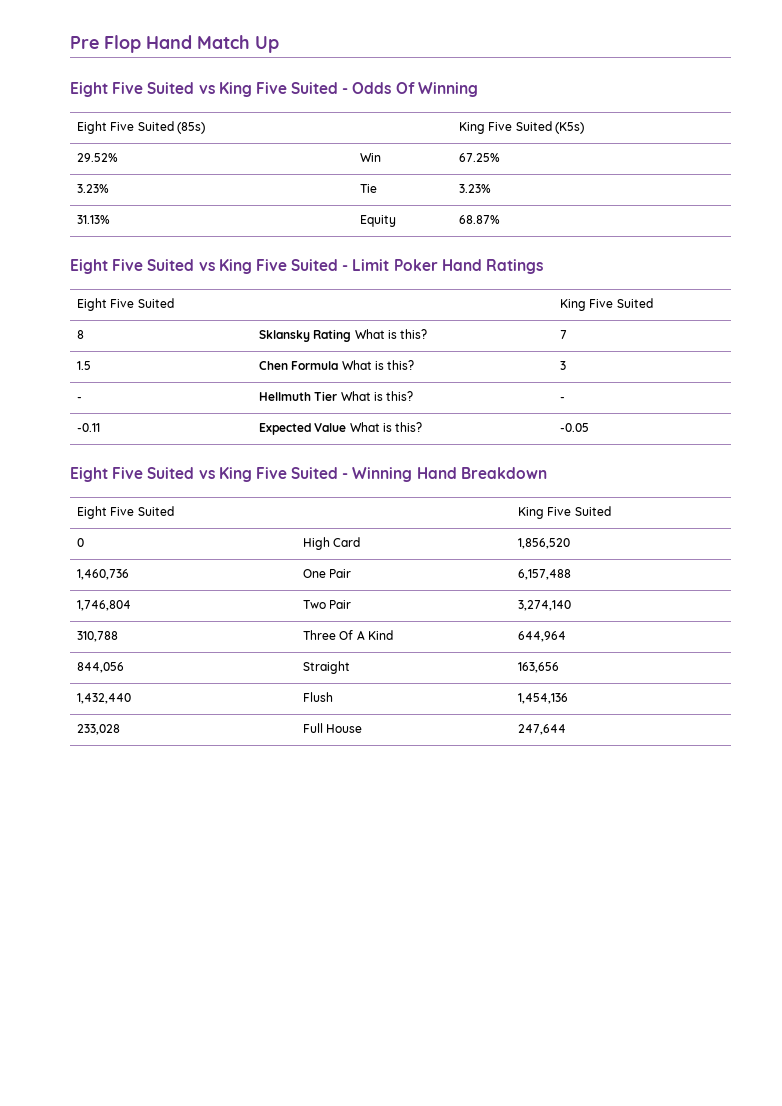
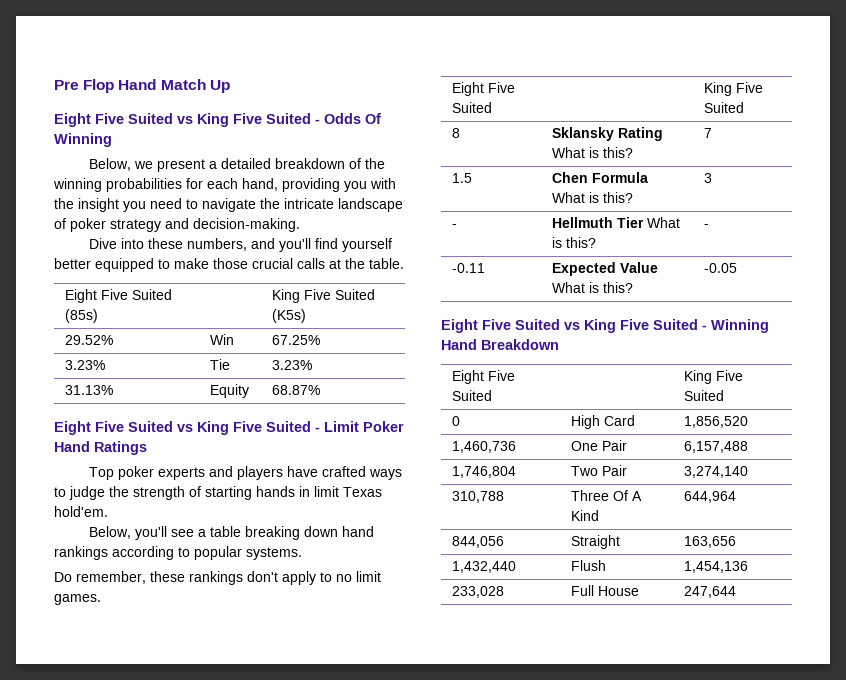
(478, 89) none -> [89,158,386,172] [53,178,396,192] [54,198,403,212] [54,218,300,232] [89,238,393,252] [54,258,404,272] // Below, we present a detailed breakdown of the winning probabilities for each hand, providing you with the insight you need to navigate the intricate landscape of poker strategy and decision-making. // Dive into these numbers, and you'll find yourself better equipped to make those crucial calls at the table.
(544, 266) none -> [89,466,403,480] [54,486,382,500] [54,506,108,517] [89,526,375,540] [54,546,302,560] [54,571,381,585] [54,594,101,605] // Top poker experts and players have crafted ways to judge the strength of starting hands in limit Texas hold'em. // Below, you'll see a table breaking down hand rankings according to popular systems. // Do remember, these rankings don't apply to no limit games.

